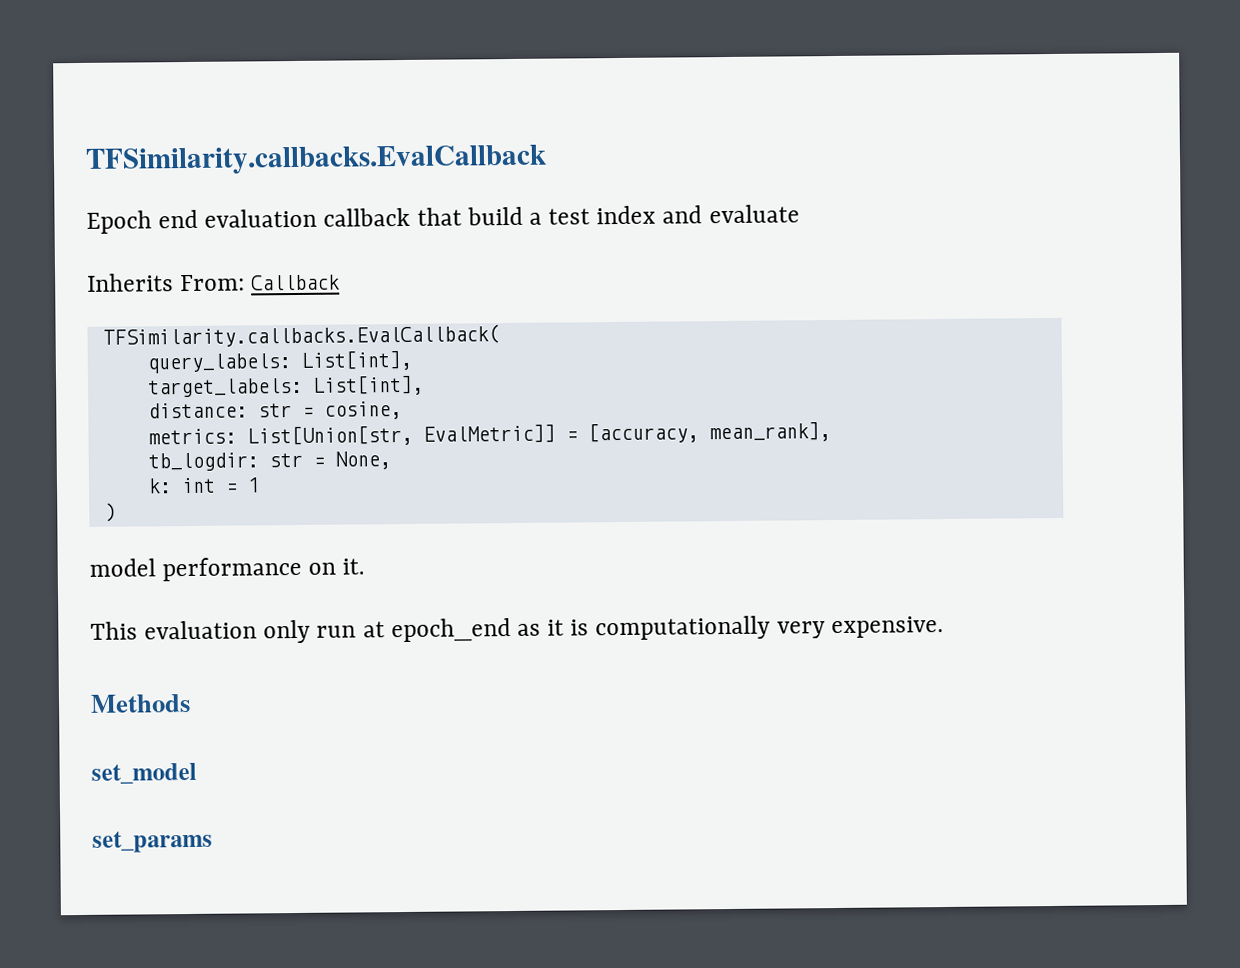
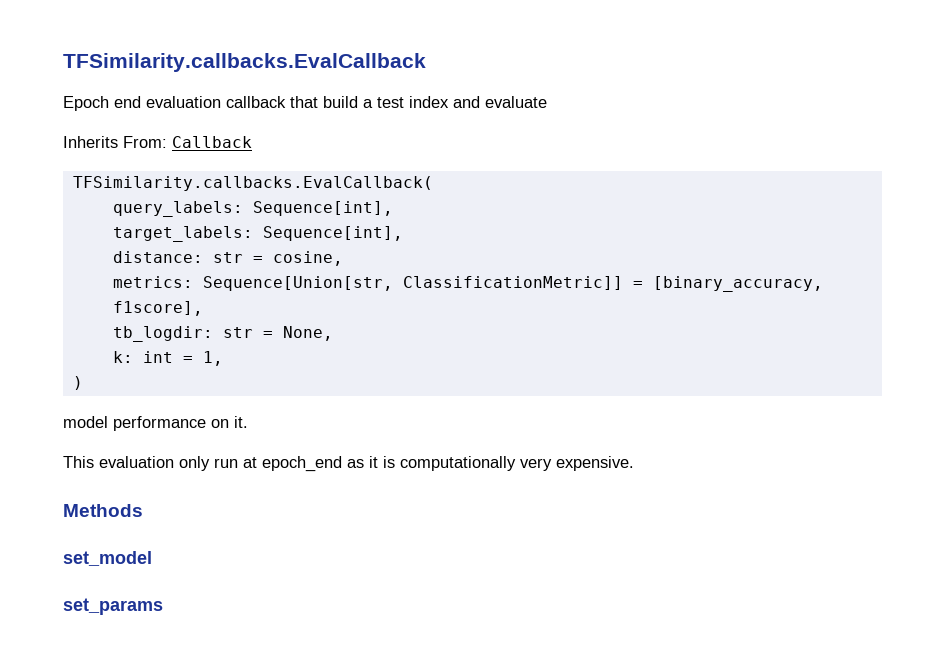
[300,349,412,371] List[int], -> [252,201,393,216] Sequence[int],
[311,374,424,396] List[int], -> [262,226,403,241] Sequence[int],
[246,421,831,447] List[Union[str, EvalMetric]] = [accuracy, mean_rank], -> [202,276,823,292] [112,301,203,316] Sequence[Union[str, ClassificationMetric]] = [binary_accuracy, f1score],
[246,477,260,493] 1 -> [202,351,223,366] 1,

